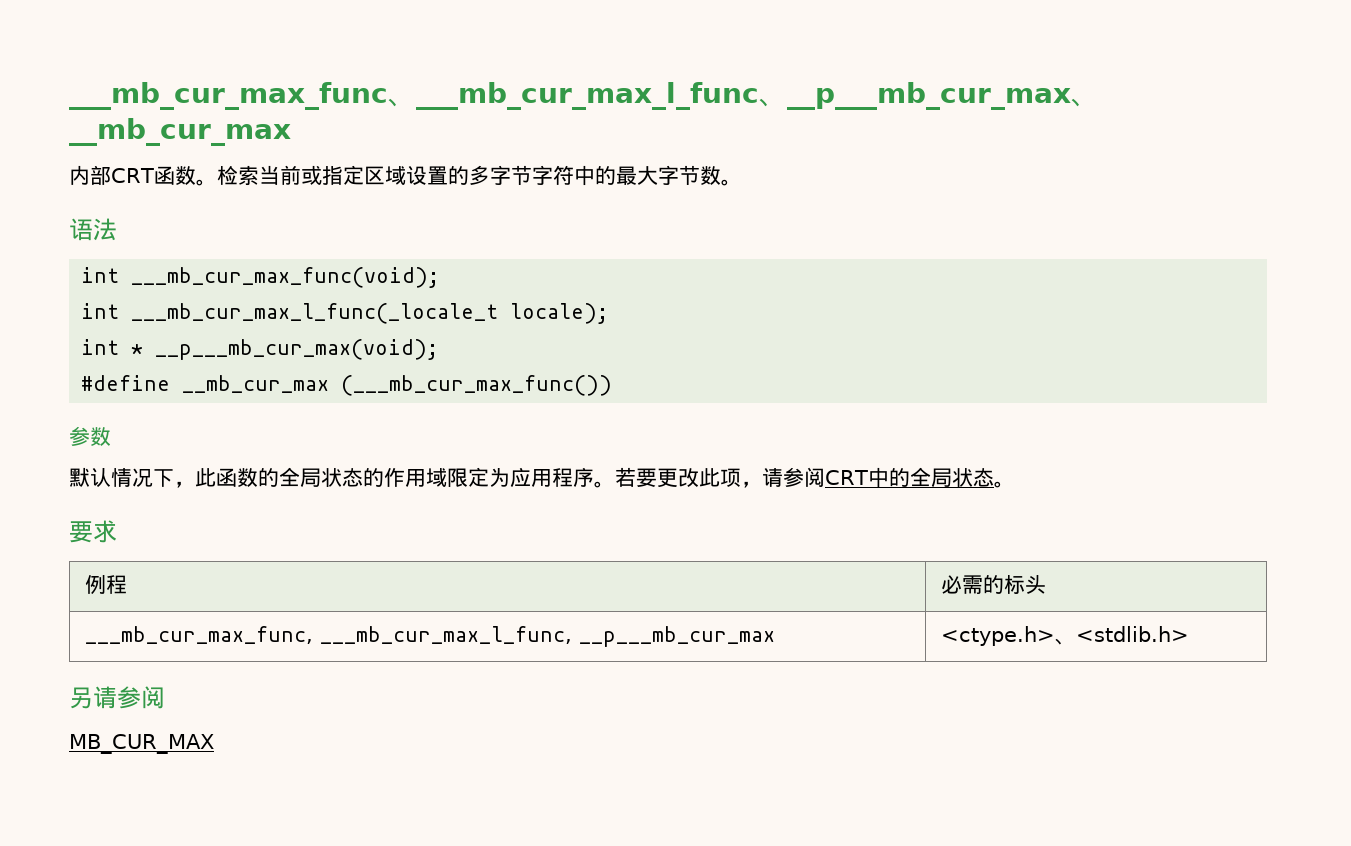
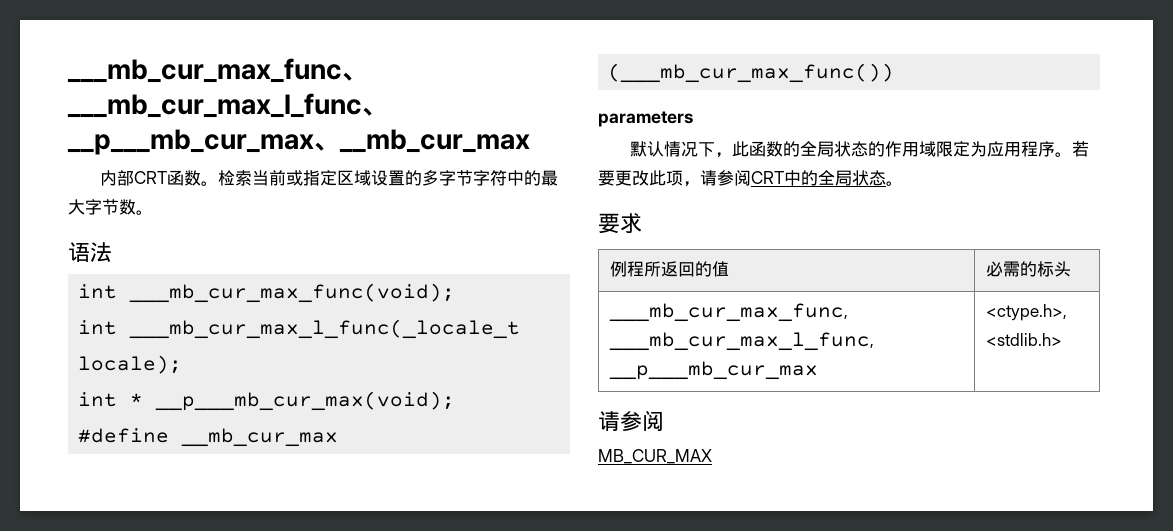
[69,426,111,446] 参数 -> [598,111,693,127] parameters
(127, 584) none -> [643,261,729,277] 所返回的值
[940,626,1076,646] <ctype.h>、 -> [985,304,1067,321] <ctype.h>,
[69,687,93,709] 另 -> (1062, 339) none

